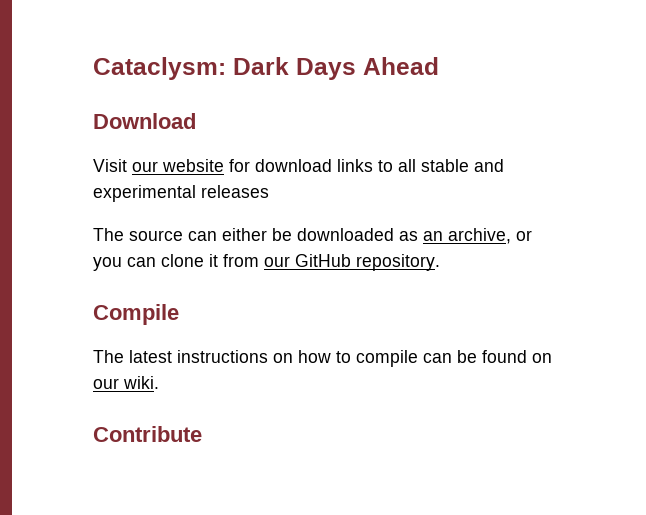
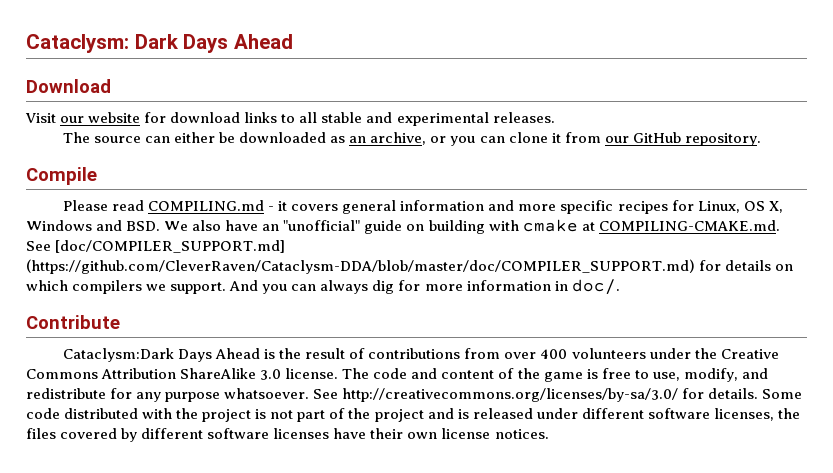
[201,185,269,198] releases -> [492,112,555,123] releases.
[93,350,552,367] [93,376,159,389] [93,426,202,442] The latest instructions on how to compile can be found on our wiki. // Contribute -> [62,200,783,214] [26,219,780,234] [26,240,286,253] [26,259,794,274] [26,279,620,295] [26,315,120,329] [62,348,779,362] [26,368,768,382] [26,388,803,402] [26,408,800,422] [26,428,549,442] Please read COMPILING.md - it covers general information and more specific recipes for Linux, OS X, Windows and BSD. We also have an "unofficial" guide on building with cmake at COMPILING-CMAKE.md. See [doc/COMPILER_SUPPORT.md] (https://github.com/CleverRaven/Cataclysm-DDA/blob/master/doc/COMPILER_SUPPORT.md) for details on which compilers we support. And you can always dig for more information in doc/. // Contribute // Cataclysm:Dark Days Ahead is the result of contributions from over 400 volunteers under the Creative Commons Attribution ShareAlike 3.0 license. The code and content of the game is free to use, modify, and redistribute for any purpose whatsoever. See http://creativecommons.org/licenses/by-sa/3.0/ for details. Some code distributed with the project is not part of the project and is released under different software licenses, the files covered by different software licenses have their own license notices.

